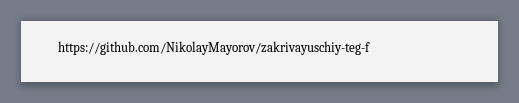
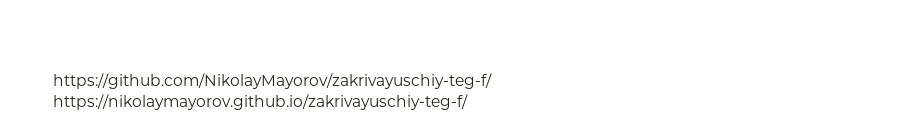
[58,41,370,55] https://github.com/NikolayMayorov/zakrivayuschiy-teg-f -> [53,73,492,89] [53,94,468,110] https://github.com/NikolayMayorov/zakrivayuschiy-teg-f/ https://nikolaymayorov.github.io/zakrivayuschiy-teg-f/

